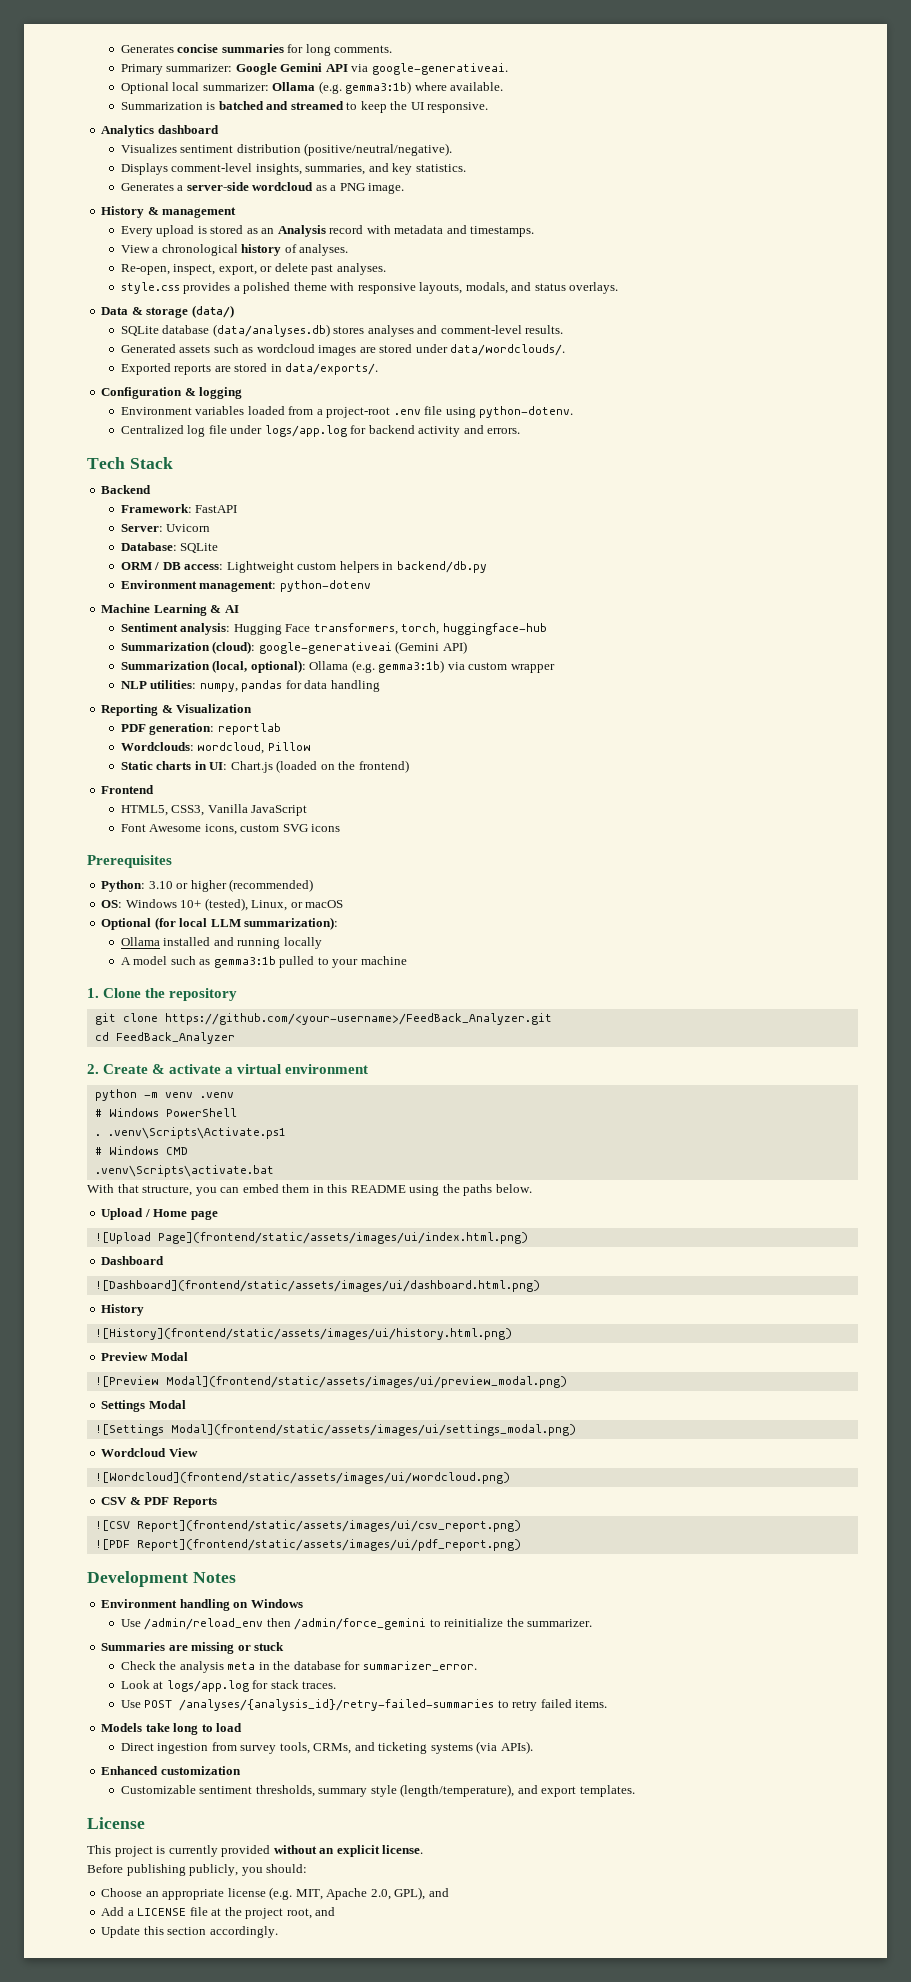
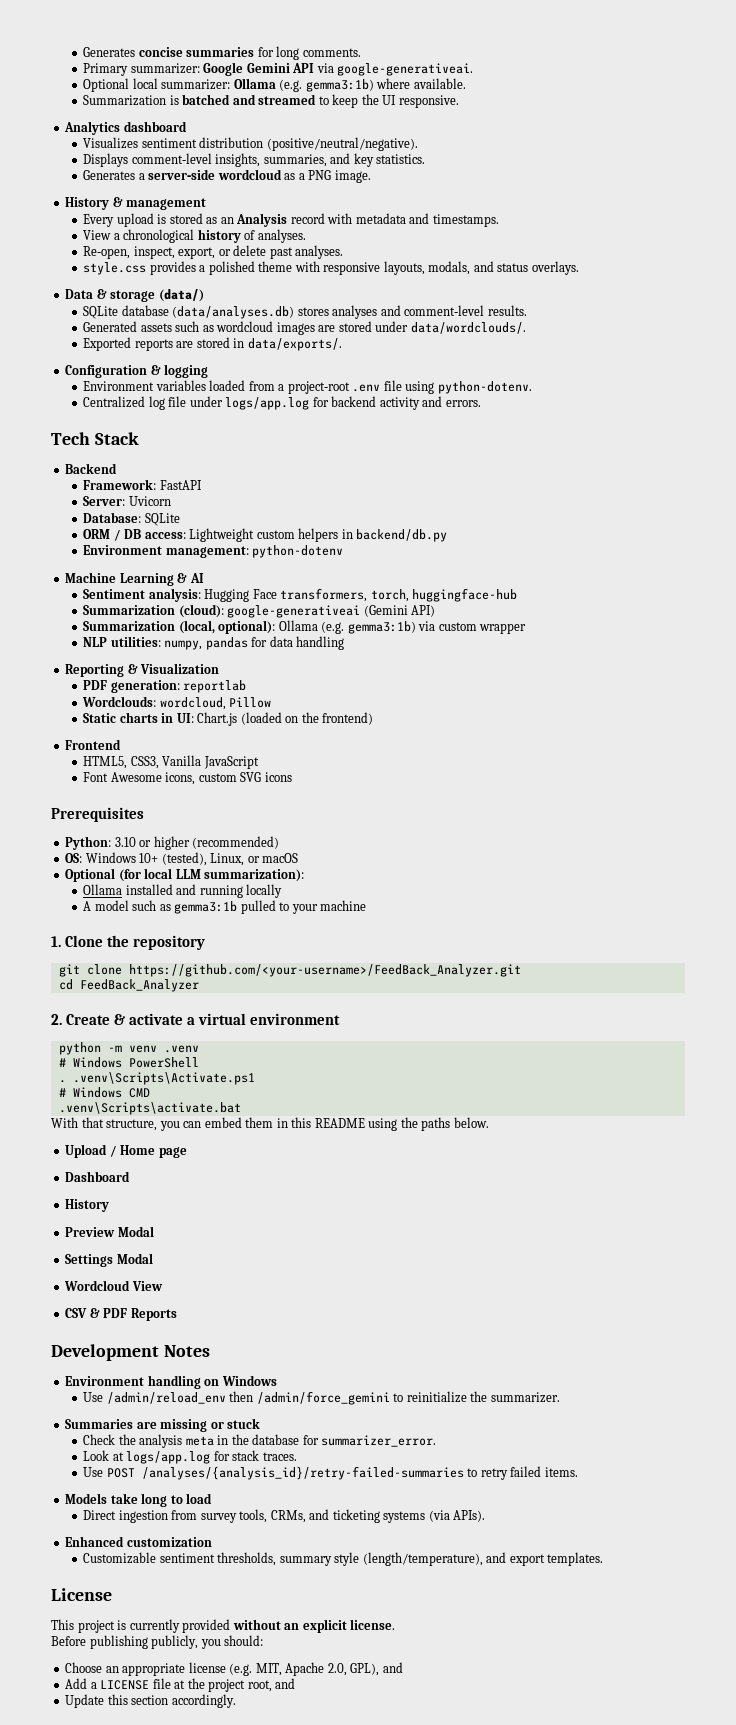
[94,1232,528,1244] // ![Upload Page](frontend/static/assets/images/ui/index.html.png) -> (187, 1152) none
[94,1280,540,1292] [101,1304,145,1316] [94,1328,512,1340] // ![Dashboard](frontend/static/assets/images/ui/dashboard.html.png) // History // ![History](frontend/static/assets/images/ui/history.html.png) -> [65,1199,110,1212] // History
[94,1376,567,1388] // ![Preview Modal](frontend/static/assets/images/ui/preview_modal.png) -> (154, 1231) none
[94,1424,576,1436] // ![Settings Modal](frontend/static/assets/images/ui/settings_modal.png) -> (153, 1258) none
[94,1472,510,1484] // ![Wordcloud](frontend/static/assets/images/ui/wordcloud.png) -> (163, 1286) none
[94,1520,521,1532] [94,1539,521,1551] // ![CSV Report](frontend/static/assets/images/ui/csv_report.png) // ![PDF Report](frontend/static/assets/images/ui/pdf_report.png) -> (177, 1314) none

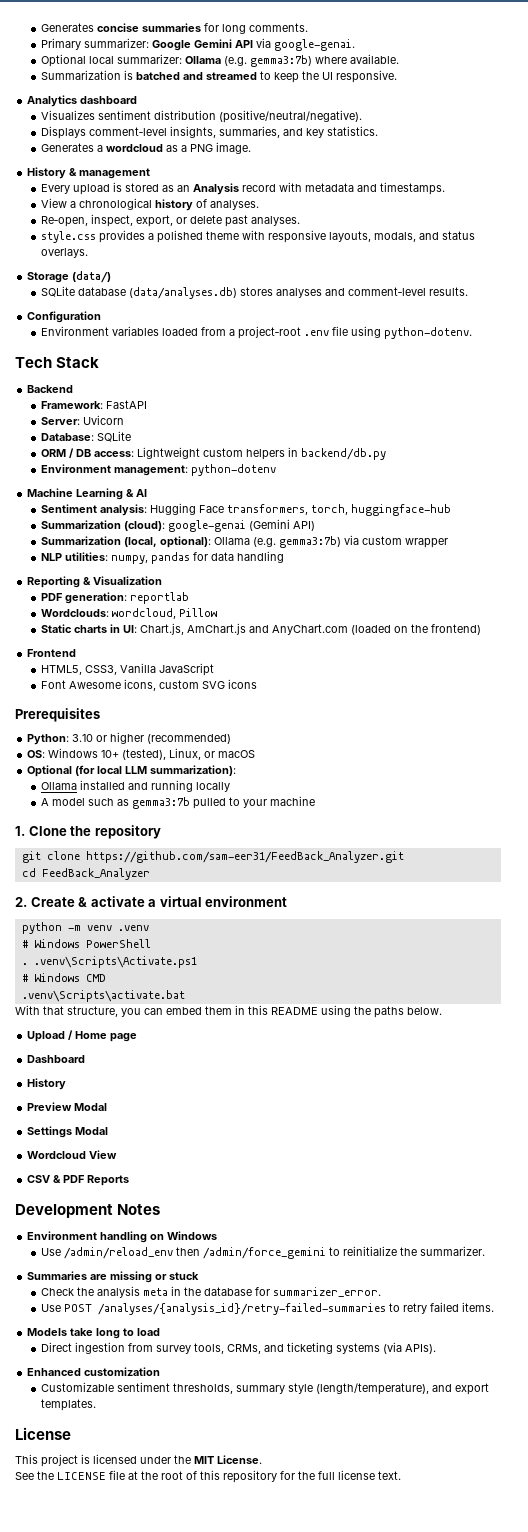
[337,63,474,76] google-generativeai. -> [273,39,355,51] google-genai.
[305,79,374,92] gemma3:1b) -> [249,55,312,67] gemma3:7b)
[148,169,216,180] server‑side -> (103, 148) none
[65,289,156,302] Data & storage -> [27,272,70,283] Storage
[83,321,526,335] [83,337,342,351] // Generated assets such as wordcloud images are stored under data/wordclouds/. // Exported reports are stored in data/exports/. -> (468, 291) none
[150,364,209,378] & logging -> (102, 317) none
[83,396,481,410] // Centralized log file under logs/app.log for backend activity and errors. -> (472, 333) none
[227,605,361,618] google-generativeai -> [167,520,246,532] google-genai
[347,621,416,634] gemma3:1b) -> [278,536,341,548] gemma3:7b)
[197,712,238,726] Chart.js -> [139,623,348,635] Chart.js, AmChart.js and AnyChart.com
[174,901,238,914] gemma3:1b -> [131,797,190,809] gemma3:7b
[128,964,521,977] https://github.com/<your-username>/FeedBack_Analyzer.git -> [85,851,404,863] https://github.com/sam-eer31/FeedBack_Analyzer.git
[83,1450,297,1464] // Look at logs/app.log for stack traces. -> (381, 1292) none
[129,1619,396,1633] [51,1635,264,1649] [65,1662,403,1676] [65,1678,296,1692] [65,1694,236,1708] currently provided without an explicit license. // Before publishing publicly, you should: // Choose an appropriate license (e.g. MIT, Apache 2.0, GPL), and // Add a LICENSE file at the project root, and // Update this section accordingly. -> [93,1454,262,1464] [15,1470,401,1483] licensed under the MIT License. // See the LICENSE file at the root of this repository for the full license text.

